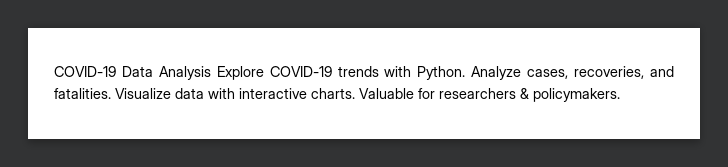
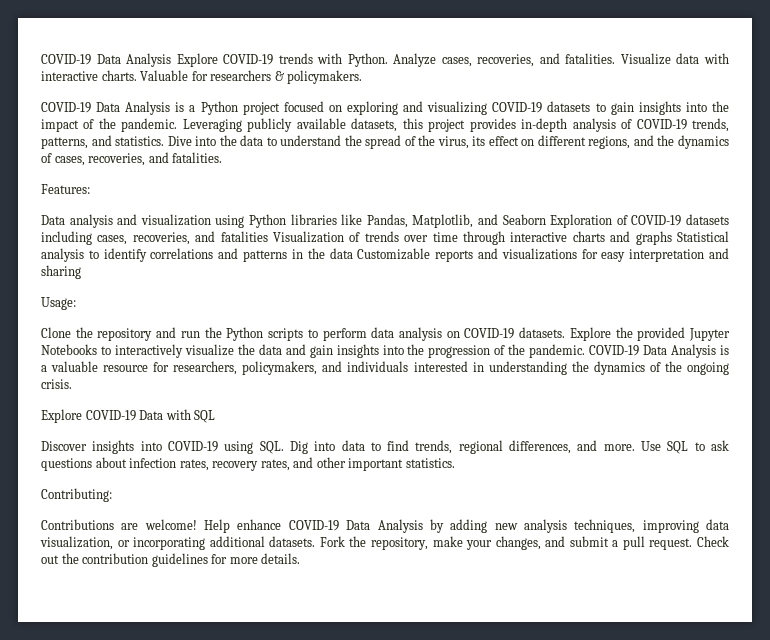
(620, 95) none -> [41,101,729,115] [41,118,730,132] [41,135,729,149] [41,152,223,166] [41,184,90,194] [41,214,730,228] [41,231,729,245] [41,248,729,262] [41,265,81,279] [41,297,76,310] [41,327,730,341] [41,344,730,358] [41,361,730,375] [41,379,72,389] [41,409,216,423] [41,440,729,454] [41,457,455,471] [41,488,112,502] [41,519,729,533] [40,536,729,550] [41,553,301,567] // COVID-19 Data Analysis is a Python project focused on exploring and visualizing COVID-19 datasets to gain insights into the impact of the pandemic. Leveraging publicly available datasets, this project provides in-depth analysis of COVID-19 trends, patterns, and statistics. Dive into the data to understand the spread of the virus, its effect on different regions, and the dynamics of cases, recoveries, and fatalities. // Features: // Data analysis and visualization using Python libraries like Pandas, Matplotlib, and Seaborn Exploration of COVID-19 datasets including cases, recoveries, and fatalities Visualization of trends over time through interactive charts and graphs Statistical analysis to identify correlations and patterns in the data Customizable reports and visualizations for easy interpretation and sharing // Usage: // Clone the repository and run the Python scripts to perform data analysis on COVID-19 datasets. Explore the provided Jupyter Notebooks to interactively visualize the data and gain insights into the progression of the pandemic. COVID-19 Data Analysis is a valuable resource for researchers, policymakers, and individuals interested in understanding the dynamics of the ongoing crisis. // Explore COVID-19 Data with SQL // Discover insights into COVID-19 using SQL. Dig into data to find trends, regional differences, and more. Use SQL to ask questions about infection rates, recovery rates, and other important statistics. // Contributing: // Contributions are welcome! Help enhance COVID-19 Data Analysis by adding new analysis techniques, improving data visualization, or incorporating additional datasets. Fork the repository, make your changes, and submit a pull request. Check out the contribution guidelines for more details.

